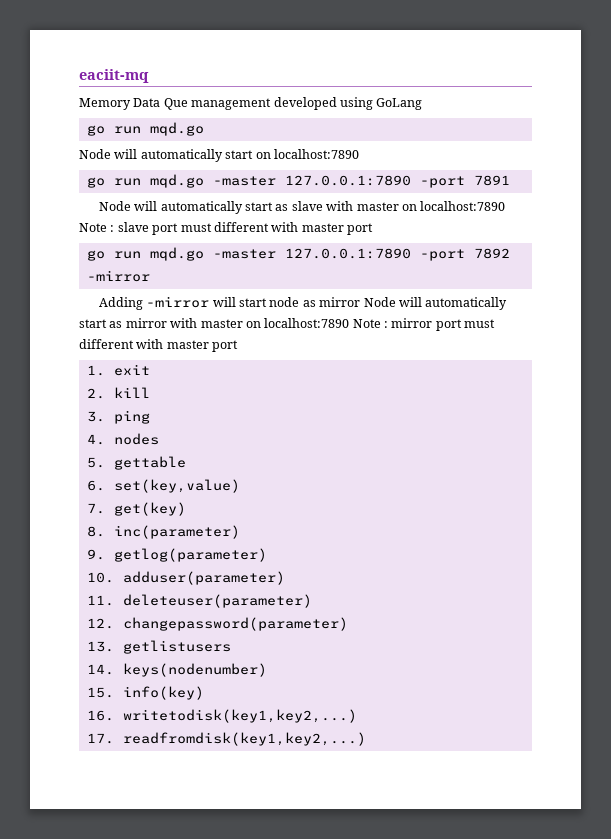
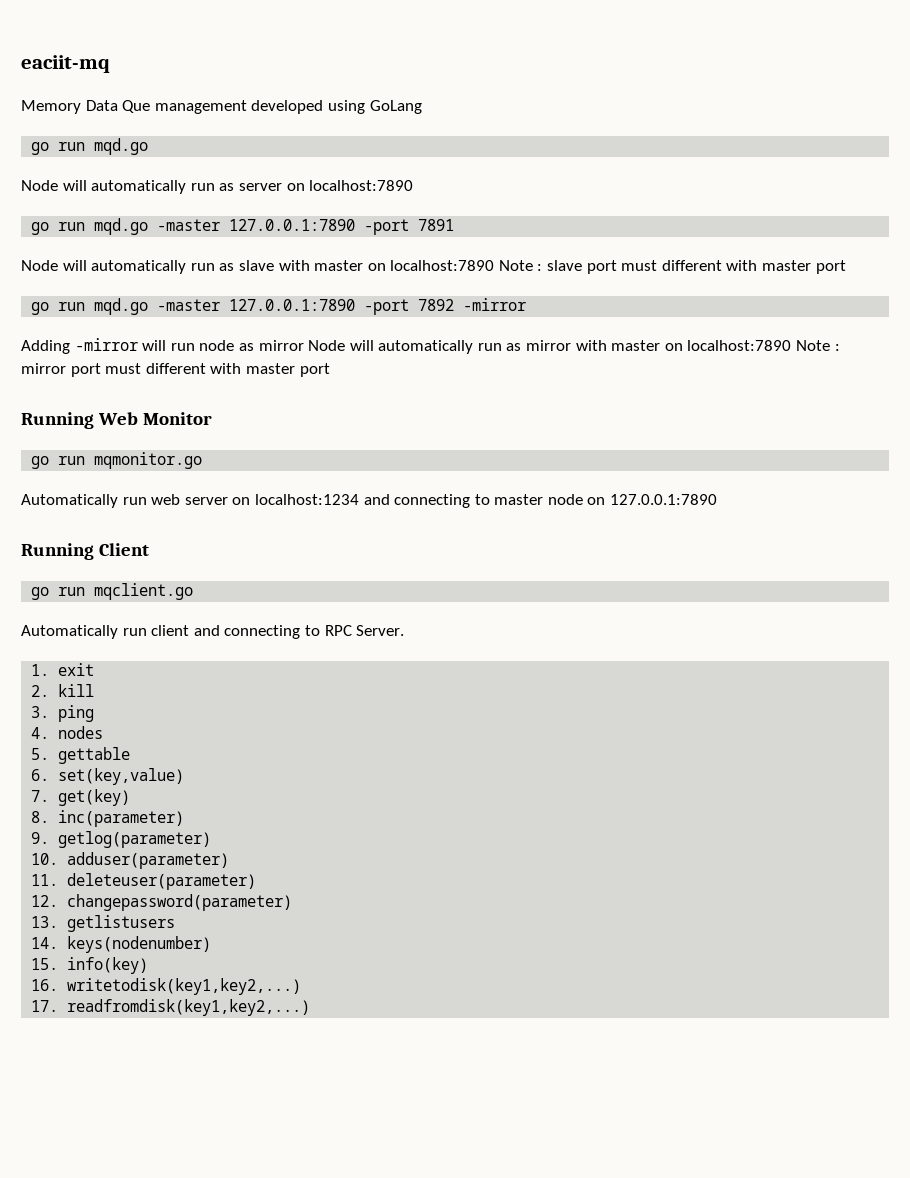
[225,150,254,159] start -> [190,183,282,191] run as server
[245,202,274,211] start -> [190,263,215,271] run
[239,298,268,307] start -> [170,343,195,351] run
[79,319,107,328] start -> [477,343,502,351] run
(239, 346) none -> [21,412,213,429] [31,452,203,469] [21,494,718,508] [21,543,150,560] [31,583,194,600] [21,625,405,639] // Running Web Monitor // go run mqmonitor.go // Automatically run web server on localhost:1234 and connecting to master node on 127.0.0.1:7890 // Running Client // go run mqclient.go // Automatically run client and connecting to RPC Server.

